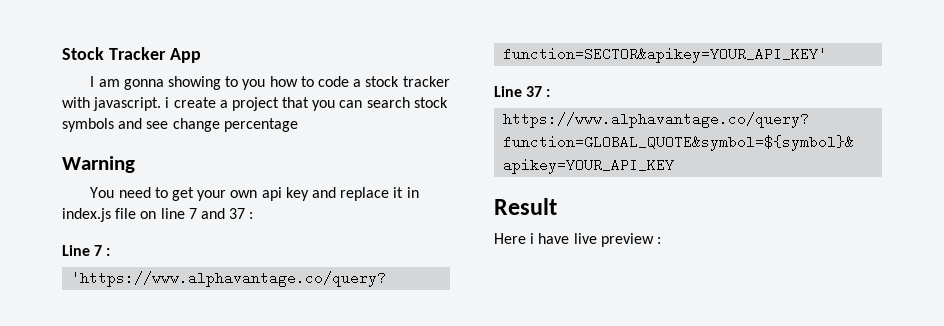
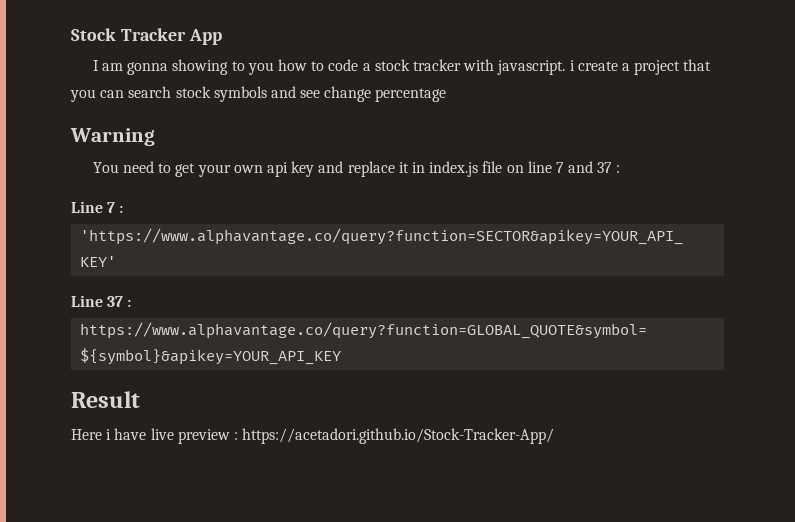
(661, 240) none -> [242,428,555,444] https://acetadori.github.io/Stock-Tracker-App/

